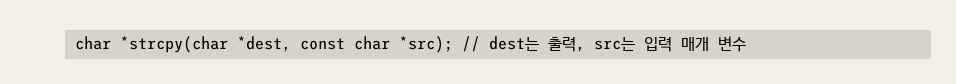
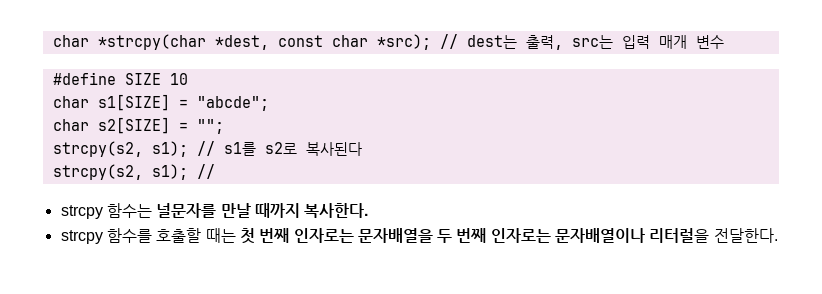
(746, 44) none -> [52,72,188,85] [52,94,269,111] [52,117,224,134] [52,141,362,157] [52,164,215,180] [60,203,369,219] [60,228,778,244] // #define SIZE 10 // char s1[SIZE] = "abcde"; // char s2[SIZE] = ""; // strcpy(s2, s1); // s1를 s2로 복사된다 // strcpy(s2, s1); // // strcpy 함수는 널문자를 만날 때까지 복사한다. // strcpy 함수를 호출할 때는 첫 번째 인자로는 문자배열을 두 번째 인자로는 문자배열이나 리터럴을 전달한다.

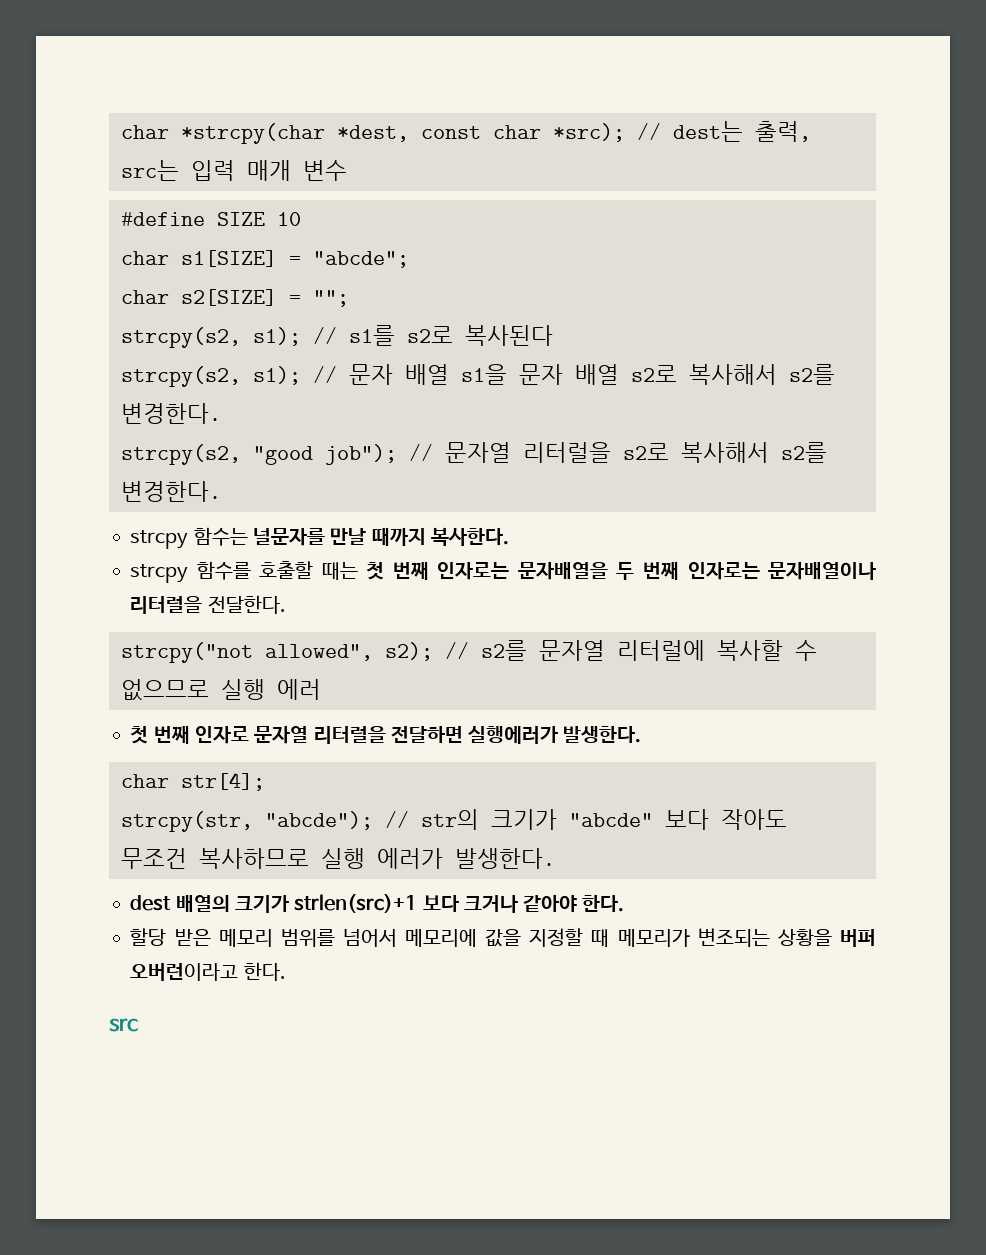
(215, 171) none -> [348,364,835,385] [120,403,221,424] [120,442,827,465] [120,481,221,502] 문자 배열 s1을 문자 배열 s2로 복사해서 s2를 변경한다. // strcpy(s2, "good job"); // 문자열 리터럴을 s2로 복사해서 s2를 변경한다.
(778, 235) none -> [120,640,817,663] [120,679,321,701] [130,726,642,744] [120,772,265,791] [120,809,787,832] [120,848,555,869] [130,894,625,913] [130,928,876,947] [130,962,286,981] [109,1018,138,1032] // strcpy("not allowed", s2); // s2를 문자열 리터럴에 복사할 수 없으므로 실행 에러 // 첫 번째 인자로 문자열 리터럴을 전달하면 실행에러가 발생한다. // char str[4]; // strcpy(str, "abcde"); // str의 크기가 "abcde" 보다 작아도 무조건 복사하므로 실행 에러가 발생한다. // dest 배열의 크기가 strlen(src)+1 보다 크거나 같아야 한다. // 할당 받은 메모리 범위를 넘어서 메모리에 값을 지정할 때 메모리가 변조되는 상황을 버퍼 오버런이라고 한다. // src

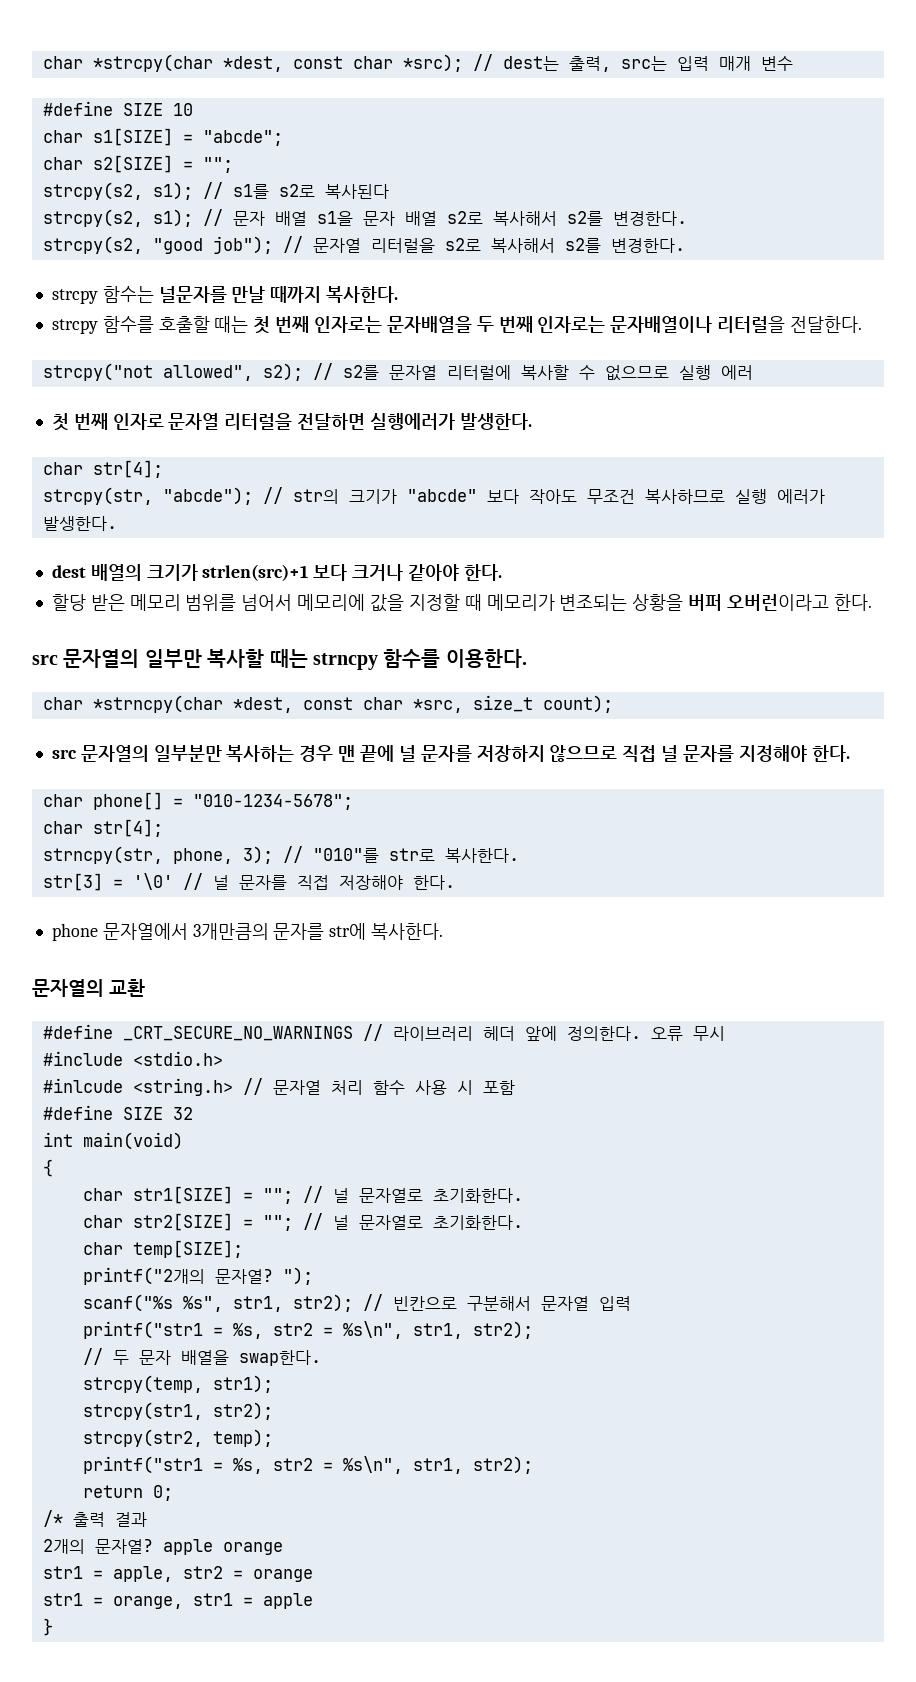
(138, 1025) none -> [63,649,527,670] [42,695,613,713] [51,745,850,763] [42,792,353,810] [42,819,163,837] [42,846,519,864] [42,873,455,891] [51,923,444,941] [32,979,146,997] [42,1024,725,1041] [42,1051,223,1066] [42,1078,515,1096] [42,1105,193,1120] [42,1132,183,1150] [42,1159,53,1177] [82,1186,523,1204] [82,1213,523,1231] [82,1240,243,1258] [82,1267,313,1285] [82,1294,631,1312] [82,1321,533,1339] [82,1348,321,1366] [82,1375,273,1393] [82,1402,273,1420] [82,1429,273,1447] [82,1456,533,1474] [82,1485,173,1501] [42,1510,147,1527] [42,1539,283,1555] [42,1566,313,1582] [42,1593,313,1609] [42,1618,53,1636] 문자열의 일부만 복사할 때는 strncpy 함수를 이용한다. // char *strncpy(char *dest, const char *src, size_t count); // src 문자열의 일부분만 복사하는 경우 맨 끝에 널 문자를 저장하지 않으므로 직접 널 문자를 지정해야 한다. // char phone[] = "010-1234-5678"; // char str[4]; // strncpy(str, phone, 3); // "010"를 str로 복사한다. // str[3] = '\0' // 널 문자를 직접 저장해야 한다. // phone 문자열에서 3개만큼의 문자를 str에 복사한다. // 문자열의 교환 // #define _CRT_SECURE_NO_WARNINGS // 라이브러리 헤더 앞에 정의한다. 오류 무시 // #include <stdio.h> // #inlcude <string.h> // 문자열 처리 함수 사용 시 포함 // #define SIZE 32 // int main(void) // { // char str1[SIZE] = ""; // 널 문자열로 초기화한다. // char str2[SIZE] = ""; // 널 문자열로 초기화한다. // char temp[SIZE]; // printf("2개의 문자열? "); // scanf("%s %s", str1, str2); // 빈칸으로 구분해서 문자열 입력 // printf("str1 = %s, str2 = %s\n", str1, str2); // // 두 문자 배열을 swap한다. // strcpy(temp, str1); // strcpy(str1, str2); // strcpy(str2, temp); // printf("str1 = %s, str2 = %s\n", str1, str2); // return 0; // /* 출력 결과 // 2개의 문자열? apple orange // str1 = apple, str2 = orange // str1 = orange, str1 = apple // }

